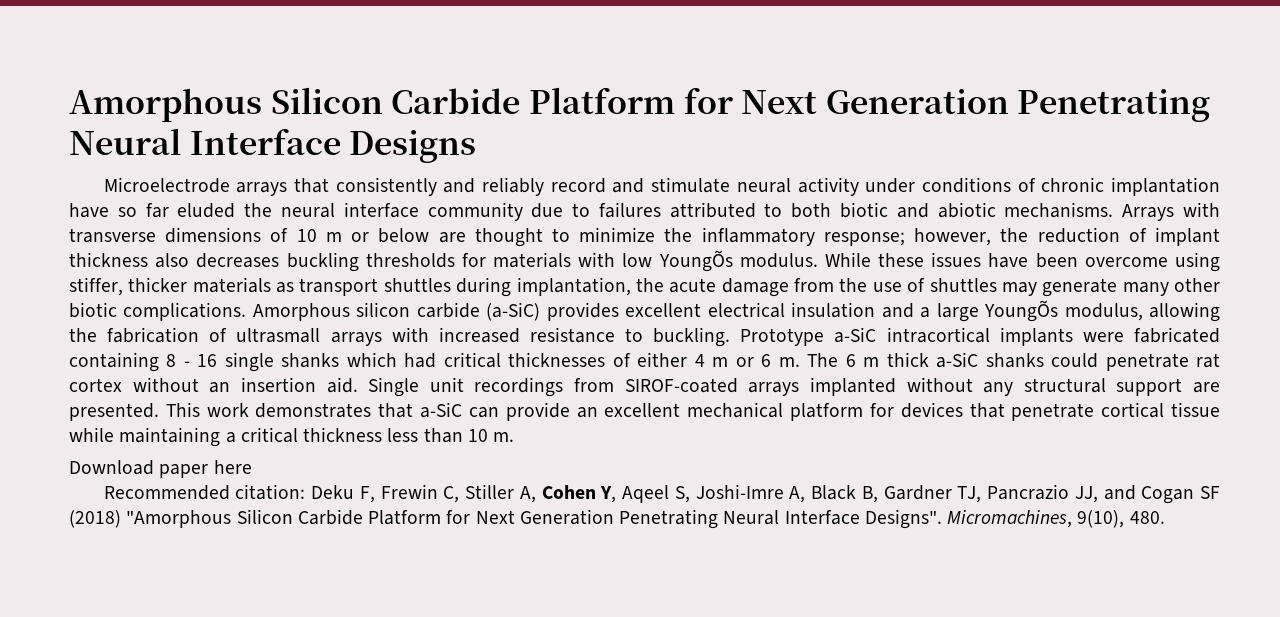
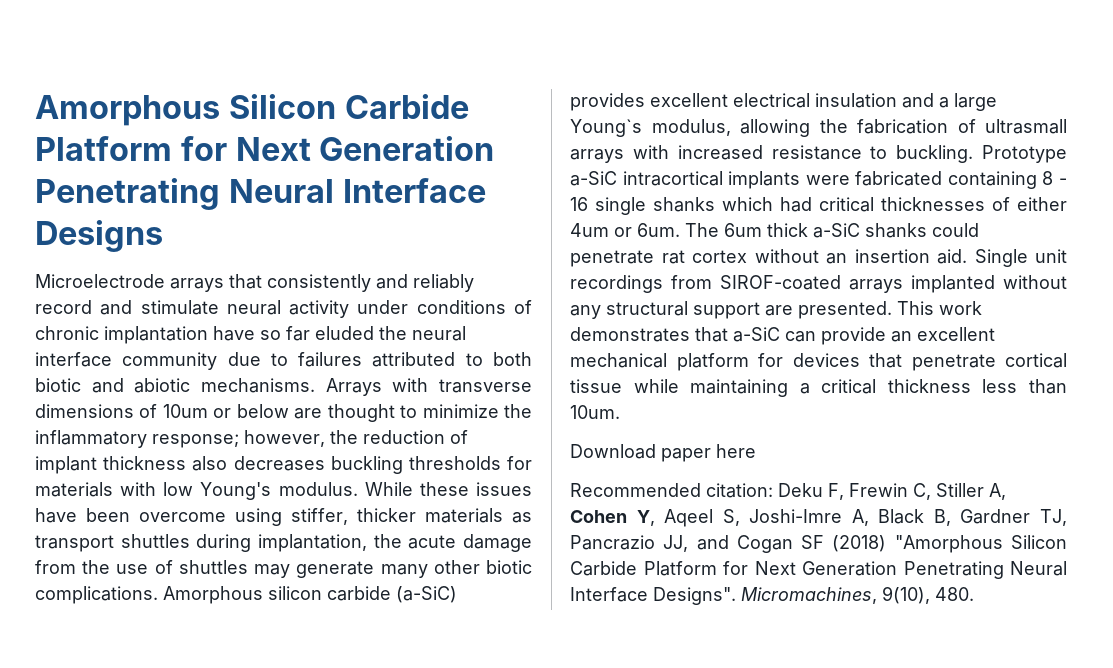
[296,229,342,242] 10 m -> [162,404,208,418] 10um
[658,250,733,272] YoungÕs -> [200,482,272,500] Young's
[984,300,1059,322] YoungÕs -> [570,119,642,137] Young`s
[694,353,880,367] 4 m or 6 m. The 6 m -> [570,223,762,237] 4um or 6um. The 6um
[467,429,515,442] 10 m. -> [570,405,620,419] 10um.

